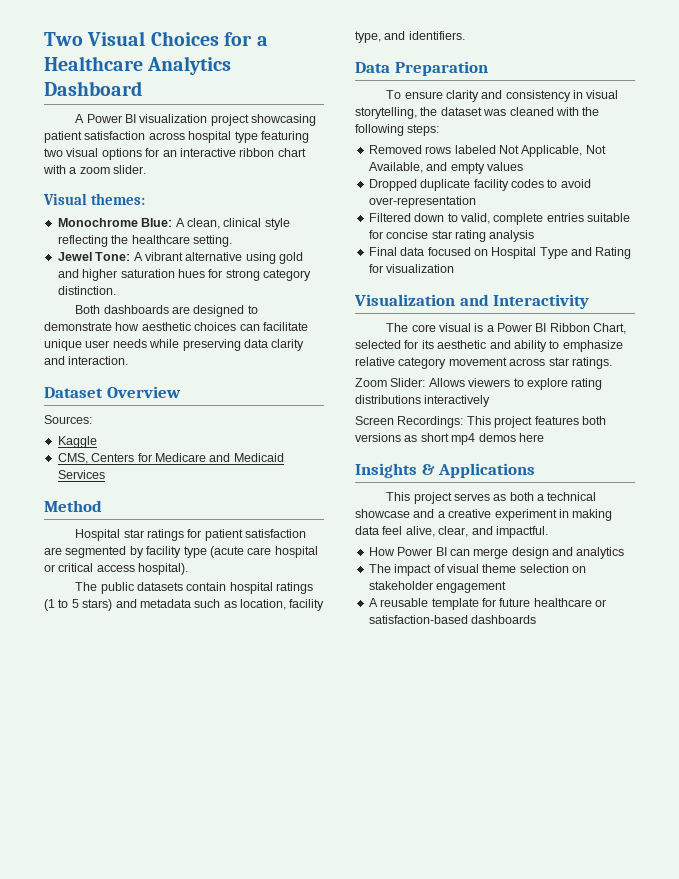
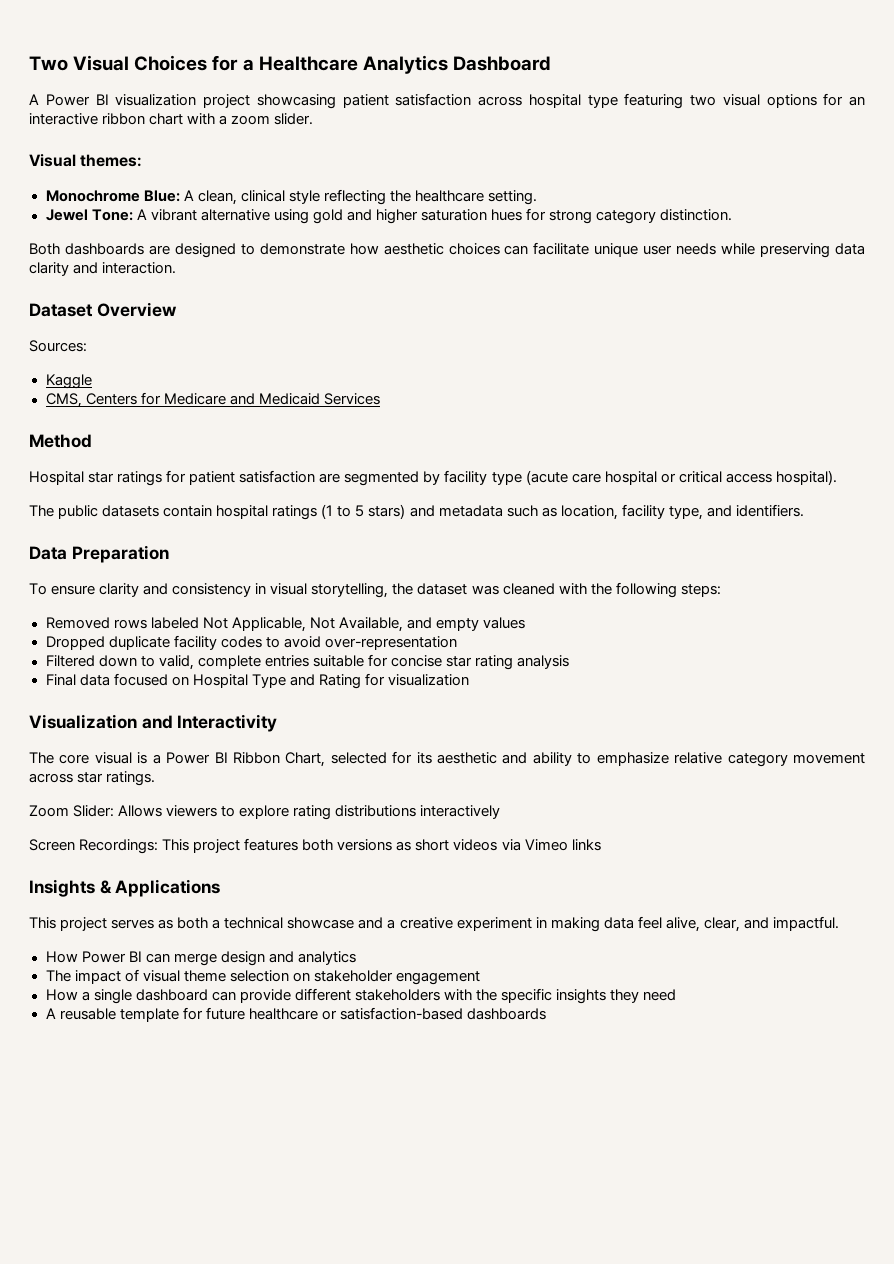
[451,433,544,445] mp4 demos here -> [453,839,601,851] videos via Vimeo links
(507, 587) none -> [45,988,677,1004] // How a single dashboard can provide different stakeholders with the specific insights they need

